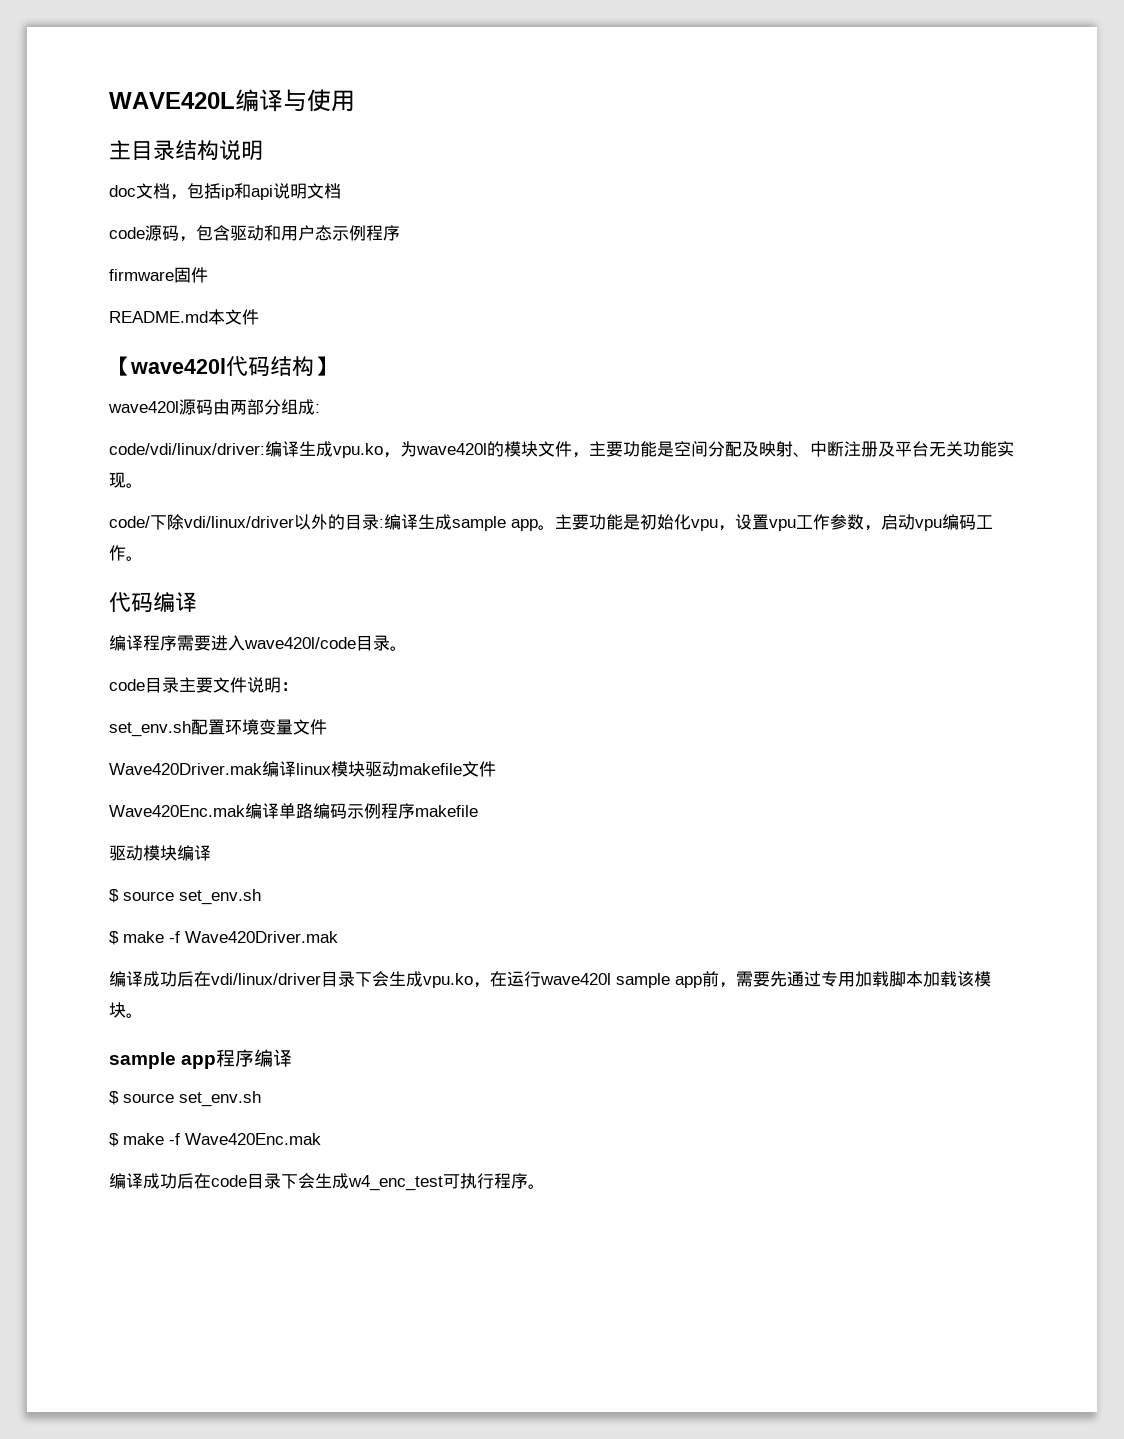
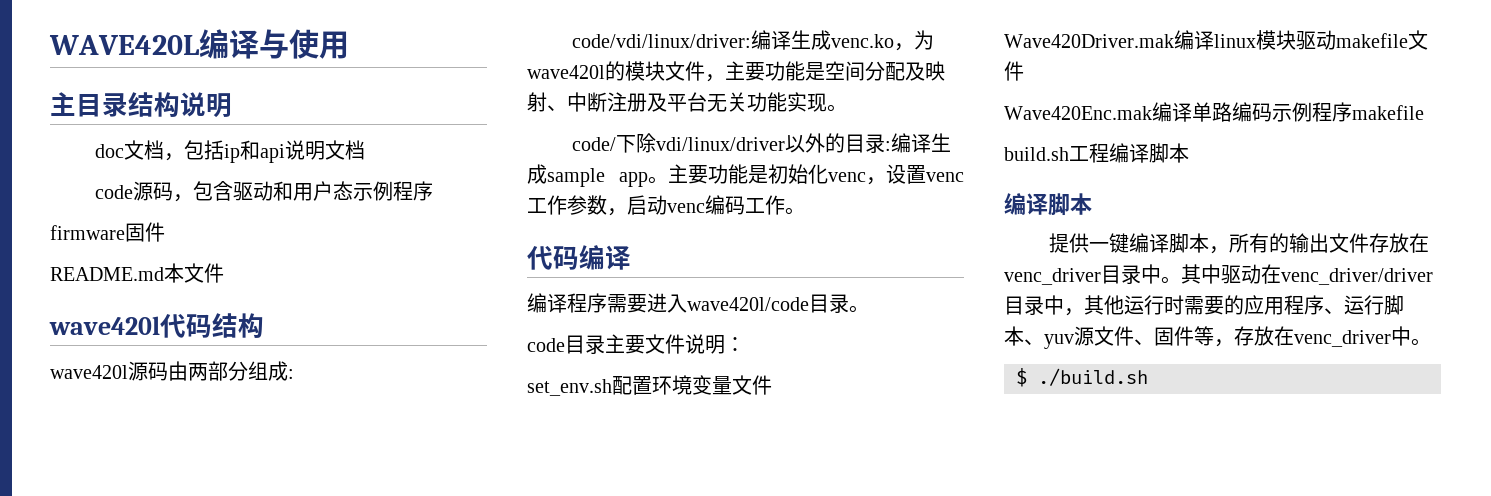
[109,356,131,376] 【 -> (224, 273) none
[314,356,336,376] 】 -> (264, 325) none
[333,443,383,458] vpu.ko -> [830,34,894,48] venc.ko
[691,514,796,531] vpu，设置vpu -> [828,164,964,185] venc，设置venc
[915,519,942,531] vpu -> [667,203,705,213] venc
[109,845,211,861] [109,889,261,905] [109,931,338,945] [109,971,991,988] [109,1002,143,1018] [109,1049,293,1069] [109,1091,261,1107] [109,1133,321,1147] [109,1173,545,1191] 驱动模块编译 // $ source set_env.sh // $ make -f Wave420Driver.mak // 编译成功后在vdi/linux/driver目录下会生成vpu.ko，在运行wave420l sample app前，需要先通过专用加载脚本加载该模块。 // sample app程序编译 // $ source set_env.sh // $ make -f Wave420Enc.mak // 编译成功后在code目录下会生成w4_enc_test可执行程序。 -> [1004,143,1189,163] [1004,193,1092,216] [1048,233,1429,254] [1004,264,1433,285] [1004,295,1404,316] [1004,326,1431,349] [1016,368,1148,387] build.sh工程编译脚本 // 编译脚本 // 提供一键编译脚本，所有的输出文件存放在venc_driver目录中。其中驱动在venc_driver/driver目录中，其他运行时需要的应用程序、运行脚本、yuv源文件、固件等，存放在venc_driver中。 // $ ./build.sh

